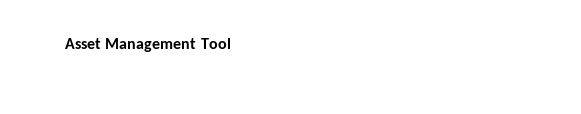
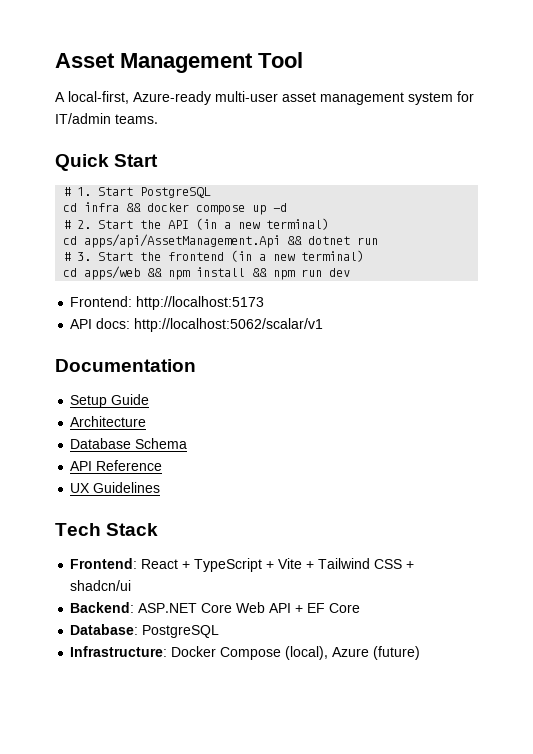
(231, 43) none -> [55,91,474,105] [55,113,158,124] [55,154,159,171] [63,187,212,198] [63,202,288,215] [63,218,330,230] [63,234,379,248] [63,250,365,262] [63,266,351,280] [70,296,265,310] [70,318,324,332] [55,359,196,372] [70,394,150,408] [70,416,147,427] [70,438,188,449] [70,460,163,471] [70,482,161,493] [55,523,159,536] [70,558,415,572] [70,580,132,591] [70,602,361,613] [70,624,220,638] [70,646,421,660] // A local-first, Azure-ready multi-user asset management system for IT/admin teams. // Quick Start // # 1. Start PostgreSQL // cd infra && docker compose up -d // # 2. Start the API (in a new terminal) // cd apps/api/AssetManagement.Api && dotnet run // # 3. Start the frontend (in a new terminal) // cd apps/web && npm install && npm run dev // Frontend: http://localhost:5173 // API docs: http://localhost:5062/scalar/v1 // Documentation // Setup Guide // Architecture // Database Schema // API Reference // UX Guidelines // Tech Stack // Frontend: React + TypeScript + Vite + Tailwind CSS + shadcn/ui // Backend: ASP.NET Core Web API + EF Core // Database: PostgreSQL // Infrastructure: Docker Compose (local), Azure (future)

